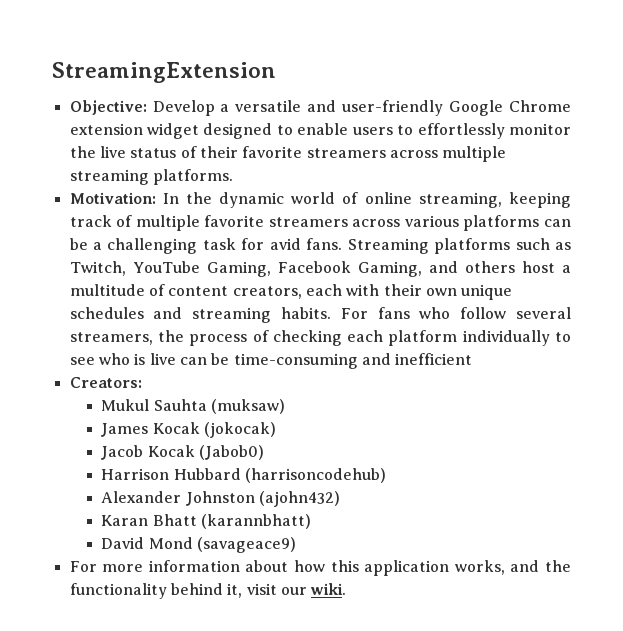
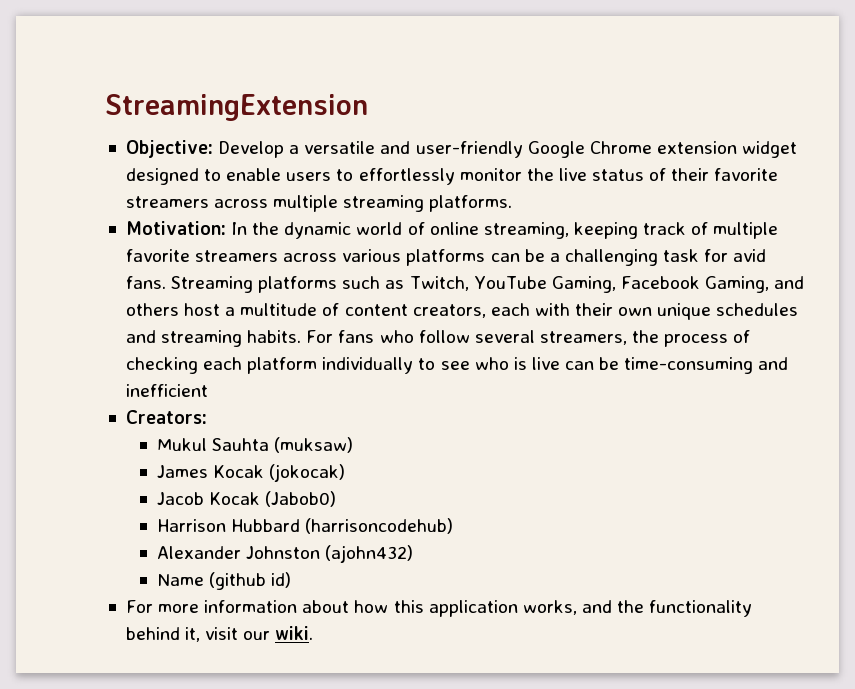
[101,514,312,529] [101,537,297,553] Karan Bhatt (karannbhatt) // David Mond (savageace9) -> [157,572,292,590] Name (github id)

